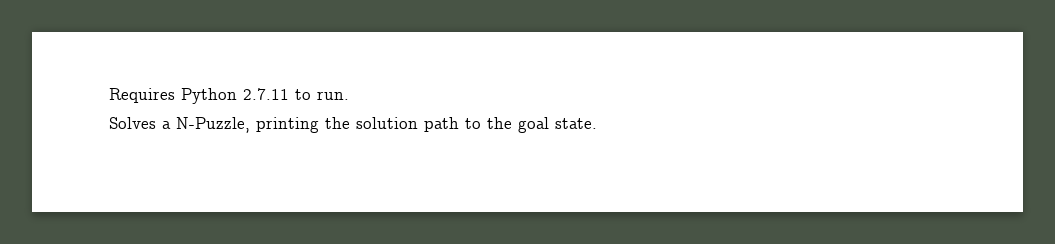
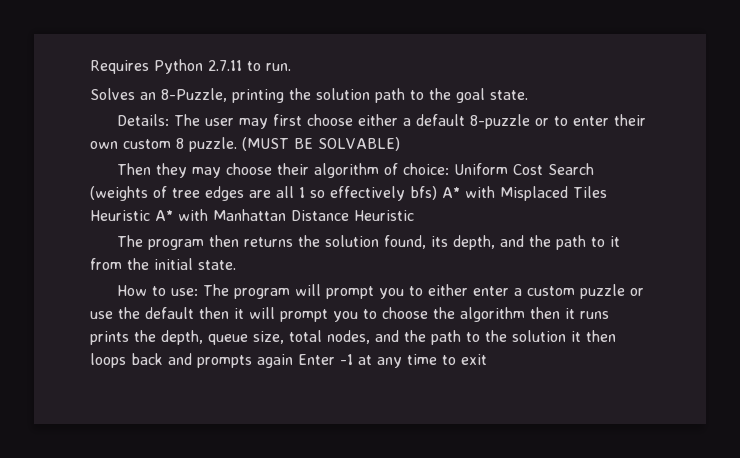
[162,117,250,133] a N-Puzzle, -> [140,88,227,102] an 8-Puzzle,
(597, 123) none -> [116,114,646,129] [90,137,400,152] [116,163,594,178] [90,186,607,201] [90,209,414,221] [116,235,620,250] [90,258,236,270] [116,284,644,299] [90,307,609,322] [90,330,616,345] [90,353,487,368] // Details: The user may first choose either a default 8-puzzle or to enter their own custom 8 puzzle. (MUST BE SOLVABLE) // Then they may choose their algorithm of choice: Uniform Cost Search (weights of tree edges are all 1 so effectively bfs) A* with Misplaced Tiles Heuristic A* with Manhattan Distance Heuristic // The program then returns the solution found, its depth, and the path to it from the initial state. // How to use: The program will prompt you to either enter a custom puzzle or use the default then it will prompt you to choose the algorithm then it runs prints the depth, queue size, total nodes, and the path to the solution it then loops back and prompts again Enter -1 at any time to exit

